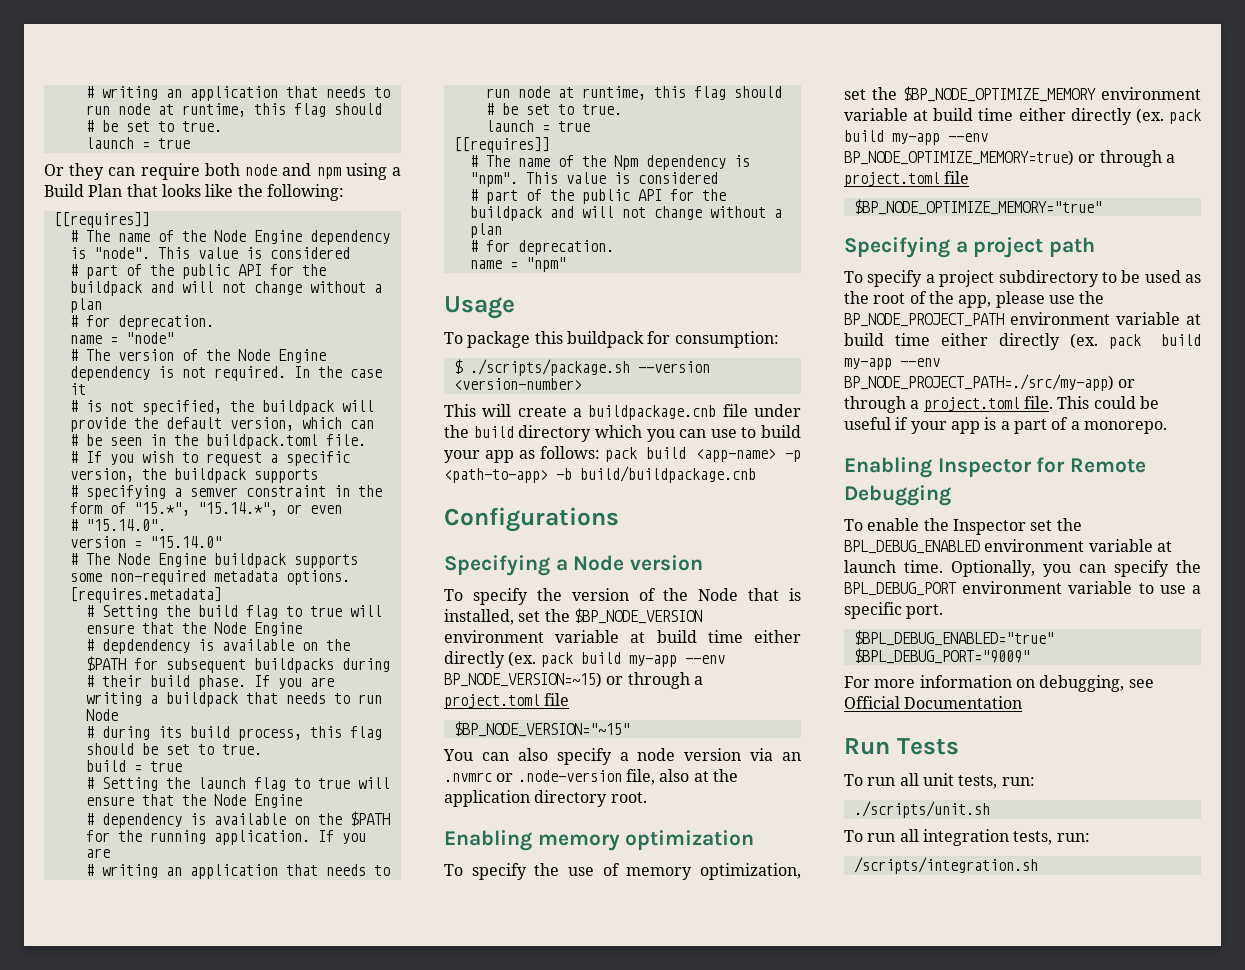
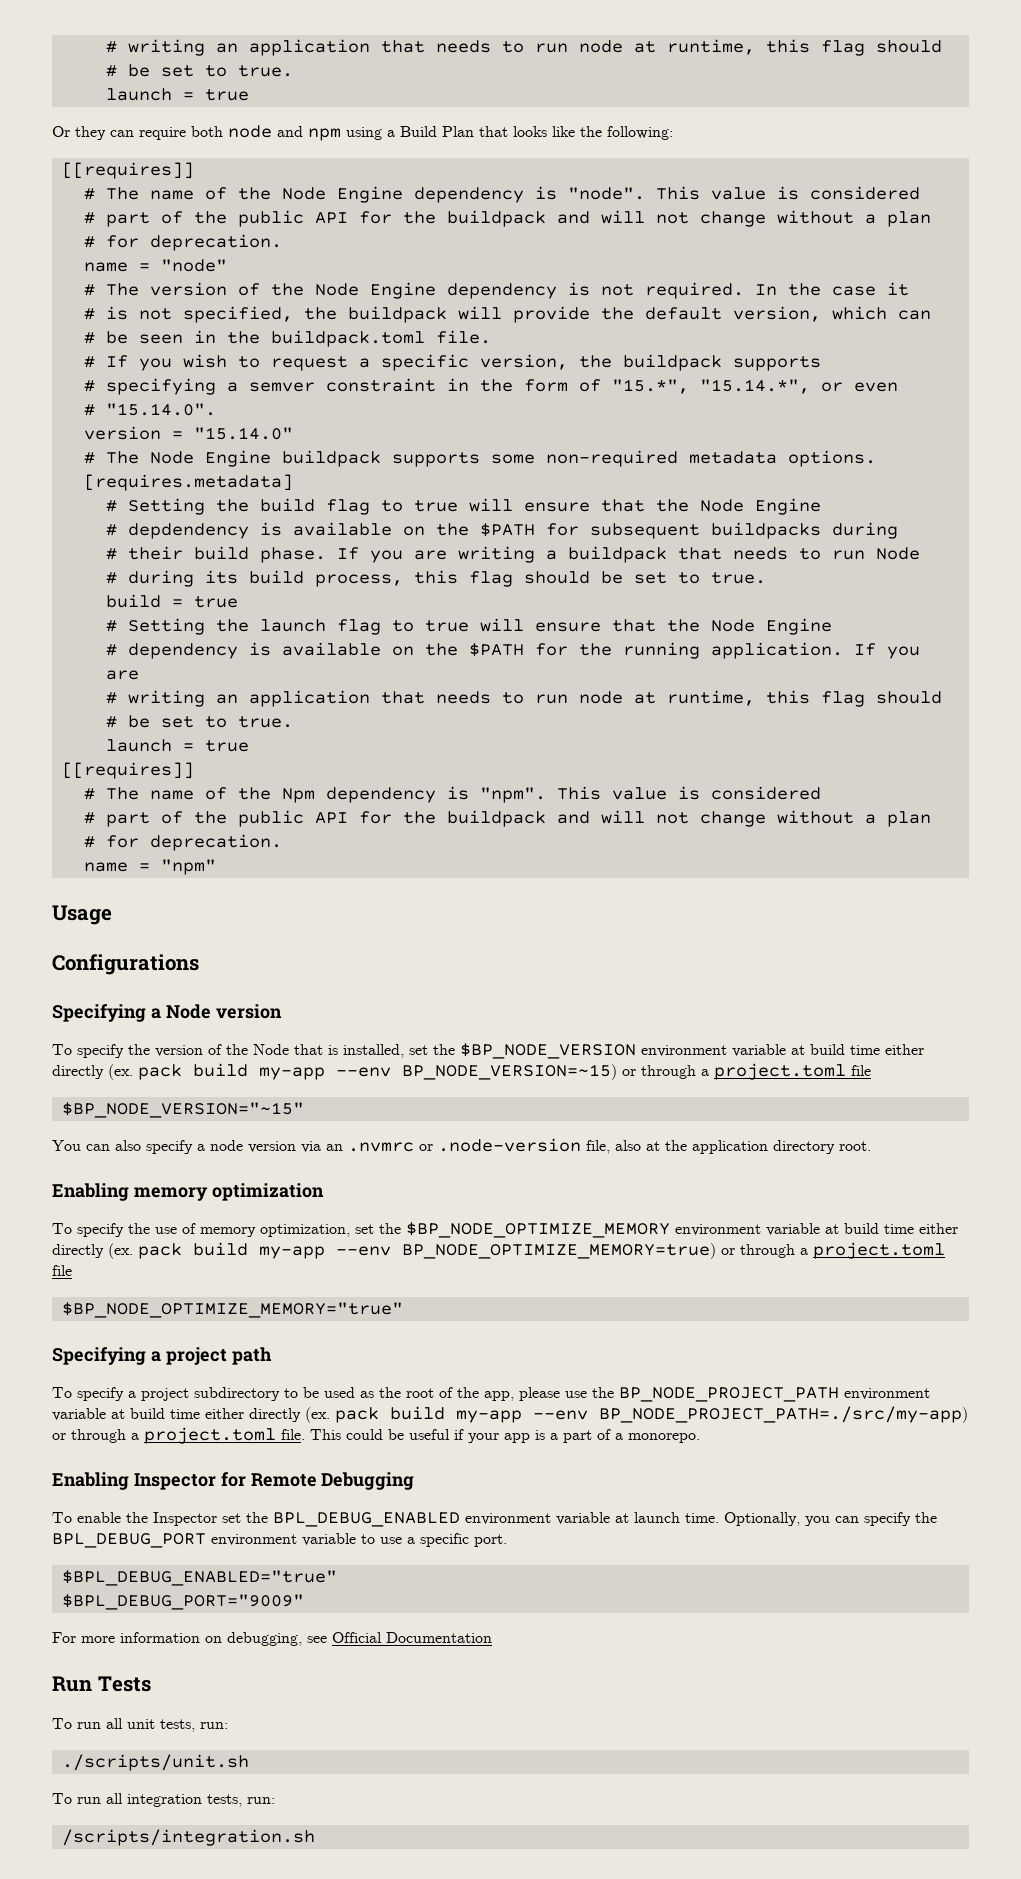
[444,331,779,348] [453,359,710,376] [453,378,582,390] [444,404,801,420] [444,425,801,442] [444,446,801,463] [444,466,756,483] // To package this buildpack for consumption: // $ ./scripts/package.sh --version <version-number> // This will create a buildpackage.cnb file under the build directory which you can use to build your app as follows: pack build <app-name> -p <path-to-app> -b build/buildpackage.cnb -> (112, 915) none

